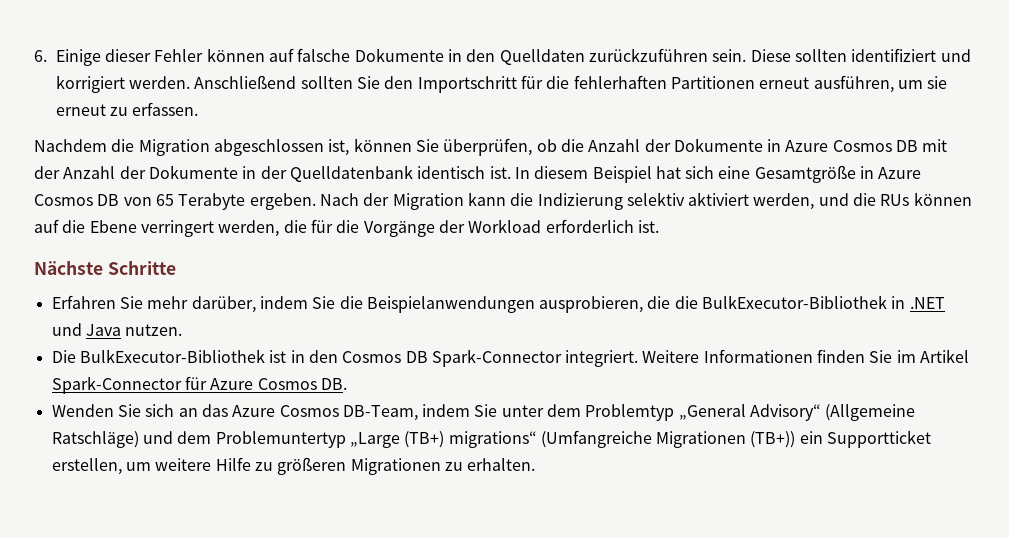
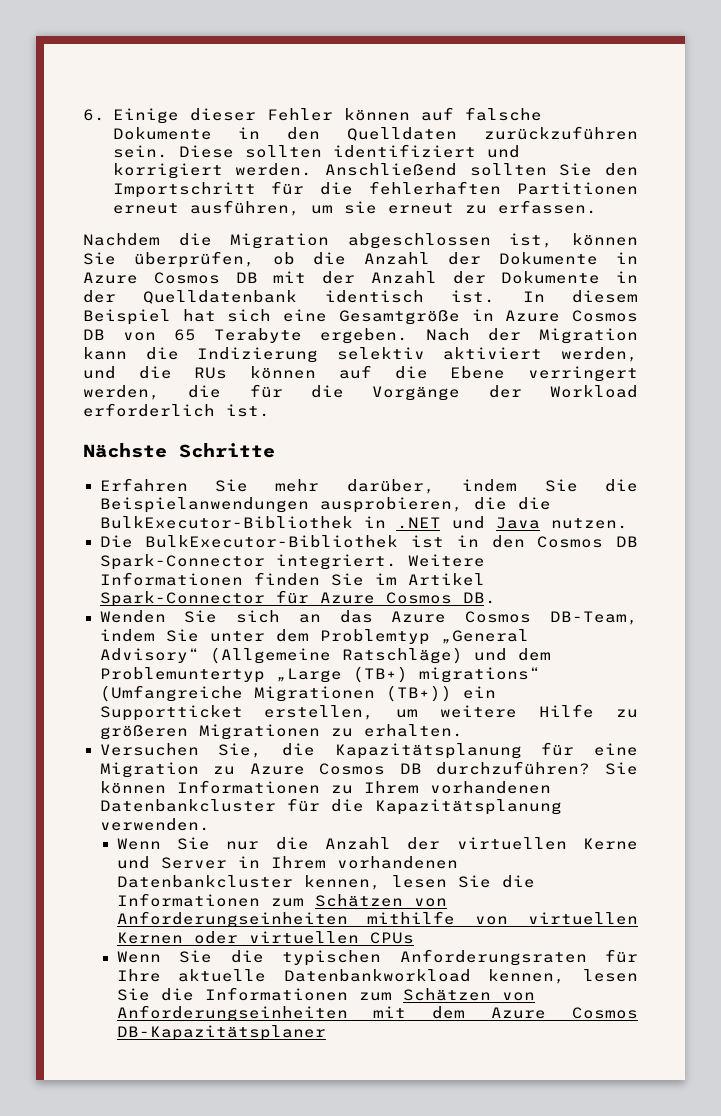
(536, 464) none -> [99,742,638,759] [99,761,638,778] [99,780,551,794] [99,798,562,815] [99,818,210,831] [116,837,638,850] [116,856,458,869] [116,875,535,890] [116,893,447,907] [116,911,638,928] [116,931,414,944] [116,949,638,966] [116,969,638,984] [116,987,535,1001] [116,1005,638,1022] [116,1025,326,1041] // Versuchen Sie, die Kapazitätsplanung für eine Migration zu Azure Cosmos DB durchzuführen? Sie können Informationen zu Ihrem vorhandenen Datenbankcluster für die Kapazitätsplanung verwenden. // Wenn Sie nur die Anzahl der virtuellen Kerne und Server in Ihrem vorhandenen Datenbankcluster kennen, lesen Sie die Informationen zum Schätzen von Anforderungseinheiten mithilfe von virtuellen Kernen oder virtuellen CPUs // Wenn Sie die typischen Anforderungsraten für Ihre aktuelle Datenbankworkload kennen, lesen Sie die Informationen zum Schätzen von Anforderungseinheiten mit dem Azure Cosmos DB-Kapazitätsplaner

